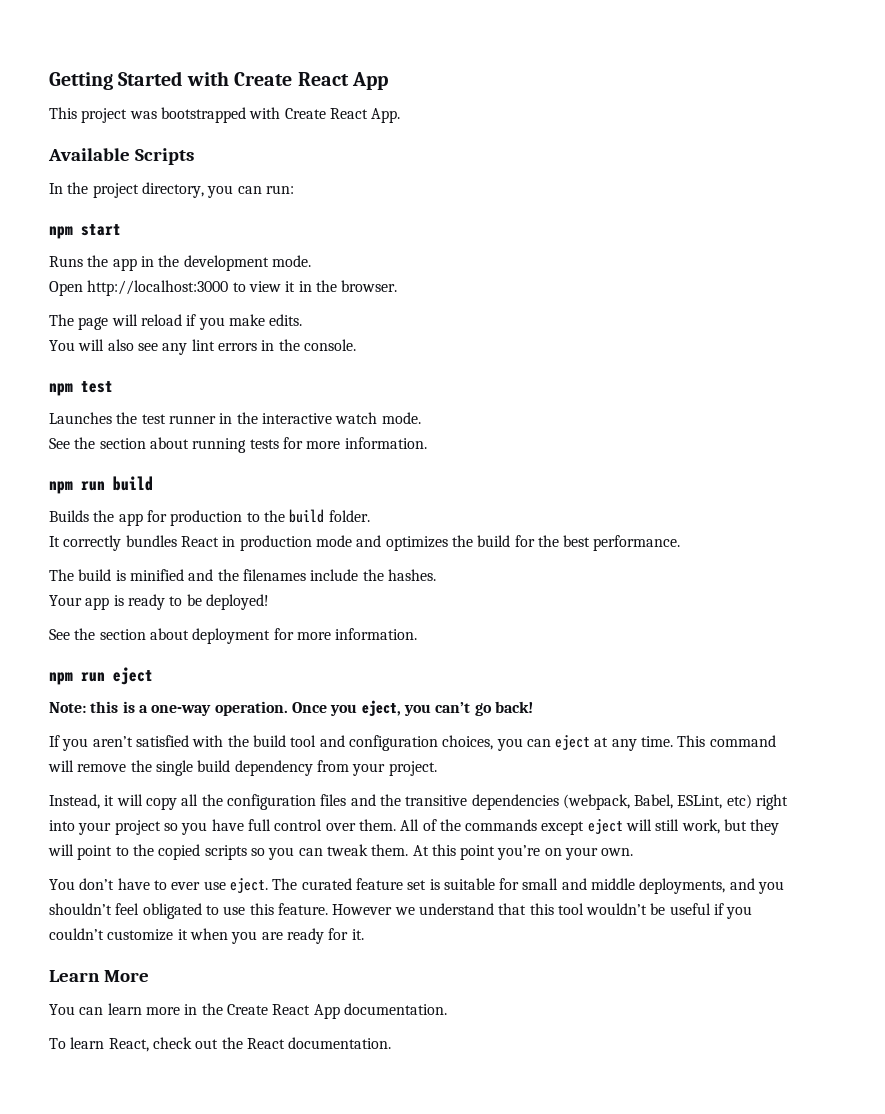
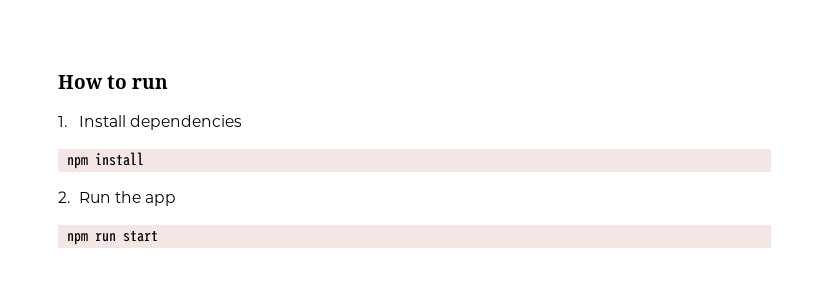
[49,71,388,90] [49,107,401,123] [48,148,194,165] [49,182,294,198] [49,224,121,239] [49,255,311,271] [49,280,398,296] [49,314,303,330] [49,339,356,355] [49,381,113,396] [49,412,421,424] [49,437,427,453] [49,476,153,494] [49,509,370,526] [49,535,681,551] [49,569,436,581] [49,594,269,610] [49,628,418,644] [49,667,153,685] [49,700,533,716] [49,735,776,751] [48,760,437,776] [49,794,789,810] [49,819,780,835] [48,844,634,860] [49,878,785,894] [49,903,753,919] [49,928,364,944] [49,970,149,982] [49,1003,447,1019] [49,1037,392,1052] Getting Started with Create React App // This project was bootstrapped with Create React App. // Available Scripts // In the project directory, you can run: // npm start // Runs the app in the development mode. // Open http://localhost:3000 to view it in the browser. // The page will reload if you make edits. // You will also see any lint errors in the console. // npm test // Launches the test runner in the interactive watch mode. // See the section about running tests for more information. // npm run build // Builds the app for production to the build folder. // It correctly bundles React in production mode and optimizes the build for the best performance. // The build is minified and the filenames include the hashes. // Your app is ready to be deployed! // See the section about deployment for more information. // npm run eject // Note: this is a one-way operation. Once you eject, you can’t go back! // If you aren’t satisfied with the build tool and configuration choices, you can eject at any time. This command will remove the single build dependency from your project. // Instead, it will copy all the configuration files and the transitive dependencies (webpack, Babel, ESLint, etc) right into your project so you have full control over them. All of the commands except eject will still work, but they will point to the copied scripts so you can tweak them. At this point you’re on your own. // You don’t have to ever use eject. The curated feature set is suitable for small and middle deployments, and you shouldn’t feel obligated to use this feature. However we understand that this tool wouldn’t be useful if you couldn’t customize it when you are ready for it. // Learn More // You can learn more in the Create React App documentation. // To learn React, check out the React documentation. -> [58,75,169,89] [58,115,243,130] [67,152,145,169] [58,191,177,206] [67,231,159,245] How to run // 1. Install dependencies // npm install // 2. Run the app // npm run start

